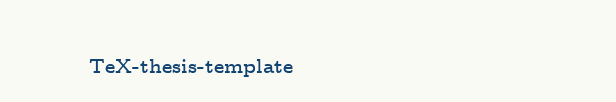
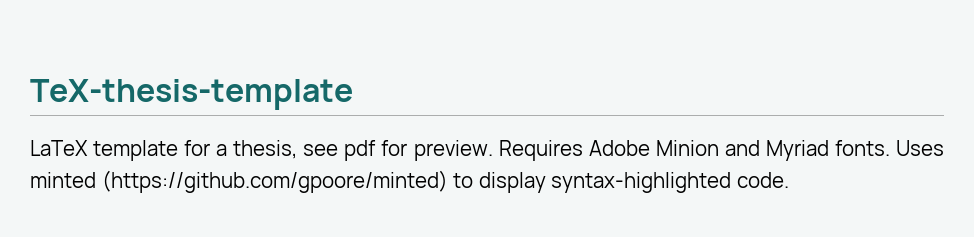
(293, 68) none -> [30,140,945,161] [30,170,789,193] // LaTeX template for a thesis, see pdf for preview. Requires Adobe Minion and Myriad fonts. Uses minted (https://github.com/gpoore/minted) to display syntax-highlighted code.

